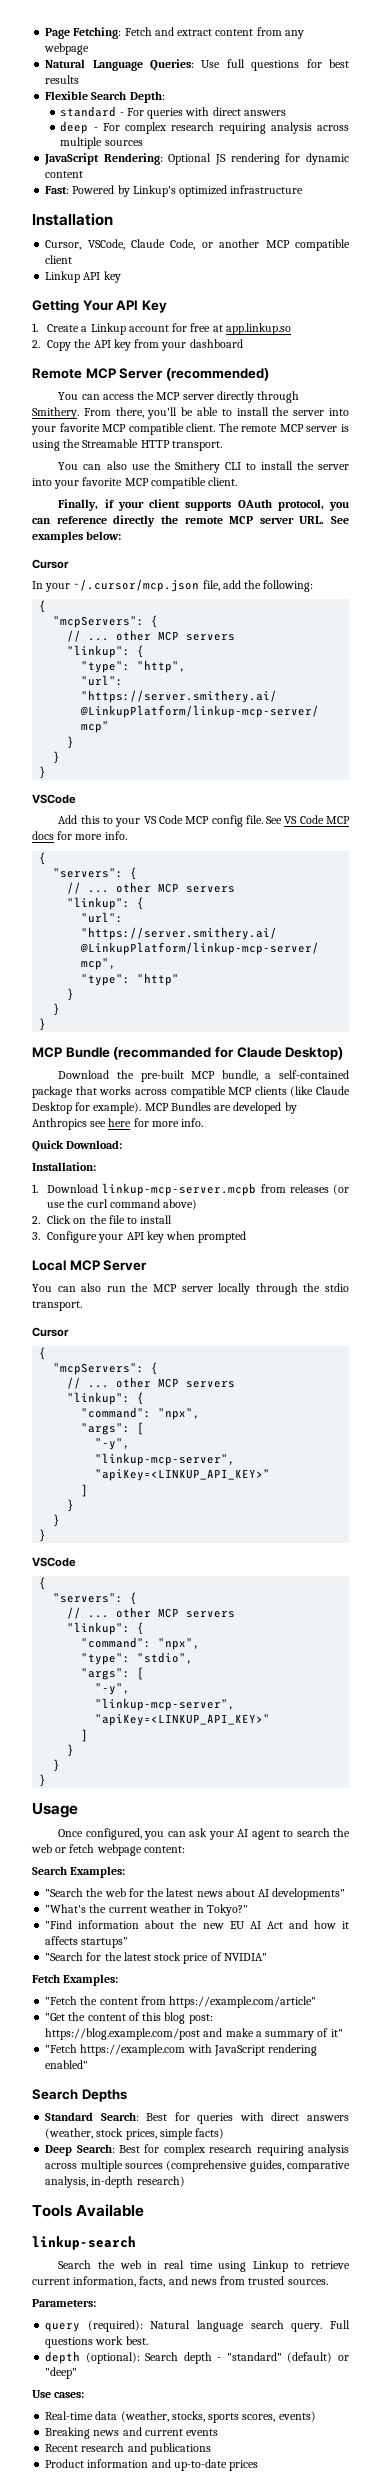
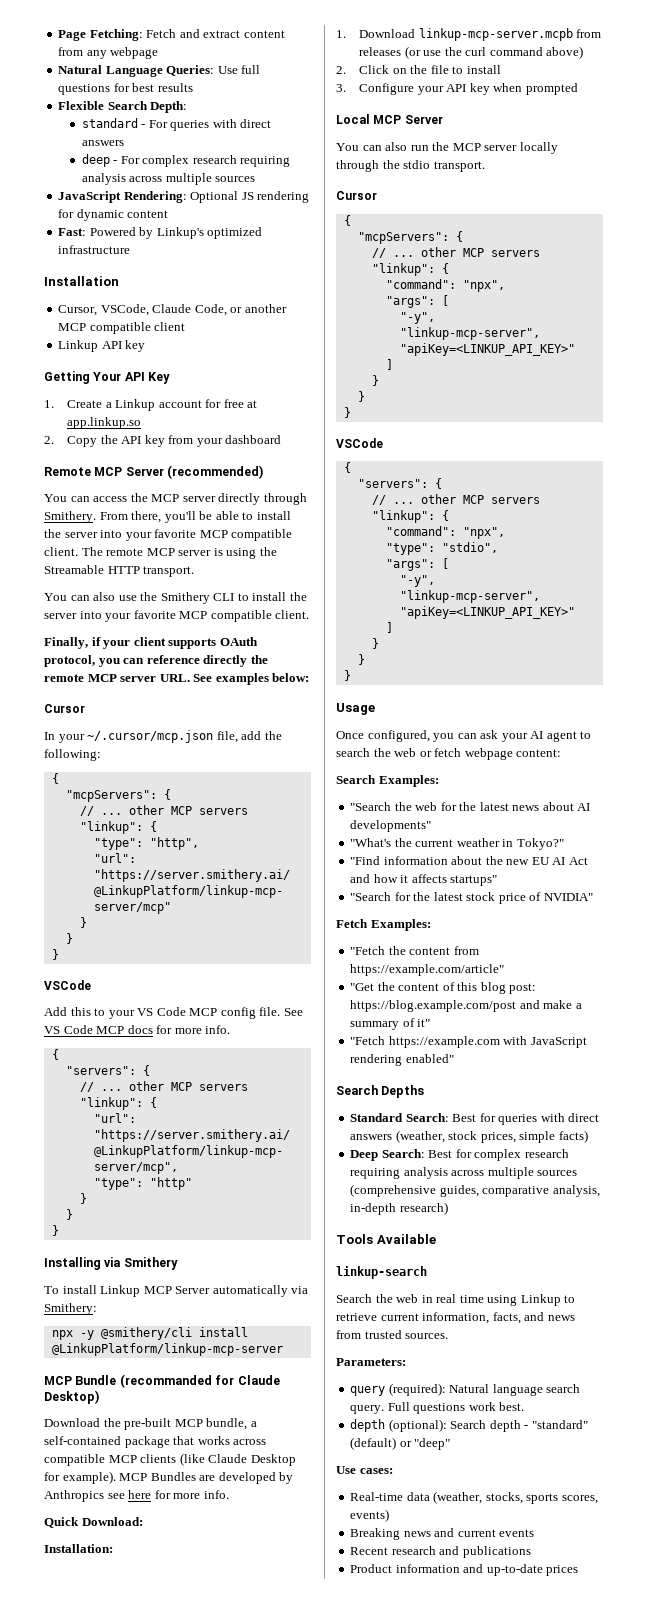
(47, 1024) none -> [44,1257,178,1270] [44,1285,309,1297] [44,1303,97,1315] [51,1327,248,1340] [51,1343,283,1356] // Installing via Smithery // To install Linkup MCP Server automatically via Smithery: // npx -y @smithery/cli install @LinkupPlatform/linkup-mcp-server

